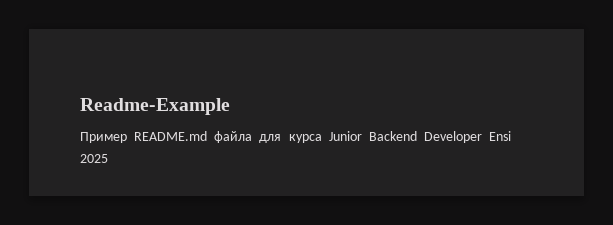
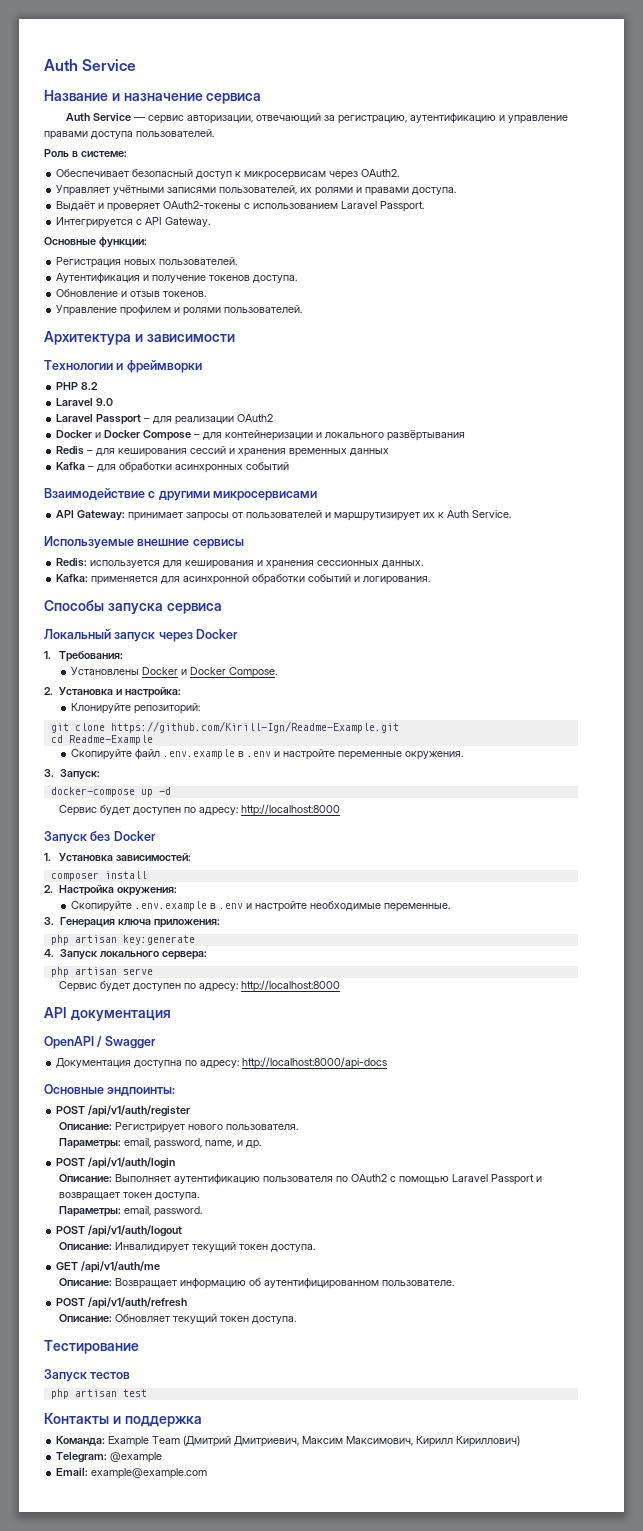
[80,98,230,115] [80,131,511,143] [80,154,108,163] Readme-Example // Пример README.md файла для курса Junior Backend Developer Ensi 2025 -> [44,59,137,71] [44,90,262,104] [66,113,569,124] [44,129,214,140] [44,149,127,157] [56,169,400,180] [56,185,457,196] [56,201,425,212] [56,217,211,228] [44,237,147,248] [56,257,238,268] [56,273,298,284] [56,289,207,297] [56,305,303,316] [44,331,235,345] [44,360,202,373] [56,382,99,390] [56,398,114,406] [56,414,274,425] [56,430,466,441] [56,446,390,457] [56,462,290,473] [44,488,318,501] [56,510,512,521] [44,536,244,549] [56,558,424,569] [56,574,431,585] [44,600,222,614] [44,629,239,642] [44,651,123,662] [70,667,277,678] [44,687,181,698] [70,703,200,714] [50,721,399,733] [50,735,153,745] [70,749,463,760] [44,769,100,780] [50,787,171,797] [58,804,340,816] [44,831,156,844] [44,853,191,861] [50,871,147,881] [44,885,177,896] [70,901,450,912] [44,917,220,928] [50,935,195,945] [44,949,207,960] [50,967,153,977] [58,980,340,992] [44,1007,171,1021] [44,1036,156,1049] [56,1057,388,1069] [44,1084,176,1096] [56,1105,191,1117] [58,1122,298,1133] [58,1138,261,1149] [56,1157,176,1169] [58,1174,542,1185] [58,1192,199,1201] [58,1206,202,1217] [56,1225,183,1237] [58,1242,315,1253] [56,1261,161,1273] [58,1278,454,1289] [56,1297,188,1309] [58,1314,296,1324] [44,1340,139,1354] [44,1369,131,1382] [50,1389,147,1399] [44,1413,202,1427] [56,1436,521,1447] [56,1452,163,1463] [56,1468,208,1479] Auth Service // Название и назначение сервиса // Auth Service — сервис авторизации, отвечающий за регистрацию, аутентификацию и управление правами доступа пользователей. // Роль в системе: // Обеспечивает безопасный доступ к микросервисам через OAuth2. // Управляет учётными записями пользователей, их ролями и правами доступа. // Выдаёт и проверяет OAuth2-токены с использованием Laravel Passport. // Интегрируется с API Gateway. // Основные функции: // Регистрация новых пользователей. // Аутентификация и получение токенов доступа. // Обновление и отзыв токенов. // Управление профилем и ролями пользователей. // Архитектура и зависимости // Технологии и фреймворки // PHP 8.2 // Laravel 9.0 // Laravel Passport – для реализации OAuth2 // Docker и Docker Compose – для контейнеризации и локального развёртывания // Redis – для кеширования сессий и хранения временных данных // Kafka – для обработки асинхронных событий // Взаимодействие с другими микросервисами // API Gateway: принимает запросы от пользователей и маршрутизирует их к Auth Service. // Используемые внешние сервисы // Redis: используется для кеширования и хранения сессионных данных. // Kafka: применяется для асинхронной обработки событий и логирования. // Способы запуска сервиса // Локальный запуск через Docker // 1. Требования: // Установлены Docker и Docker Compose. // 2. Установка и настройка: // Клонируйте репозиторий: // git clone https://github.com/Kirill-Ign/Readme-Example.git // cd Readme-Example // Скопируйте файл .env.example в .env и настройте переменные окружения. // 3. Запуск: // docker-compose up -d // Сервис будет доступен по адресу: http://localhost:8000 // Запуск без Docker // 1. Установка зависимостей: // composer install // 2. Настройка окружения: // Скопируйте .env.example в .env и настройте необходимые переменные. // 3. Генерация ключа приложения: // php artisan key:generate // 4. Запуск локального сервера: // php artisan serve // Сервис будет доступен по адресу: http://localhost:8000 // API документация // OpenAPI / Swagger // Документация доступна по адресу: http://localhost:8000/api-docs // Основные эндпоинты: // POST /api/v1/auth/register // Описание: Регистрирует нового пользователя. // Параметры: email, password, name, и др. // POST /api/v1/auth/login // Описание: Выполняет аутентификацию пользователя по OAuth2 с помощью Laravel Passport и возвращает токен доступа. // Параметры: email, password. // POST /api/v1/auth/logout // Описание: Инвалидирует текущий токен доступа. // GET /api/v1/auth/me // Описание: Возвращает информацию об аутентифицированном пользователе. // POST /api/v1/auth/refresh // Описание: Обновляет текущий токен доступа. // Тестирование // Запуск тестов // php artisan test // Контакты и поддержка // Команда: Example Team (Дмитрий Дмитриевич, Максим Максимович, Кирилл Кириллович) // Telegram: @example // Email: example@example.com

